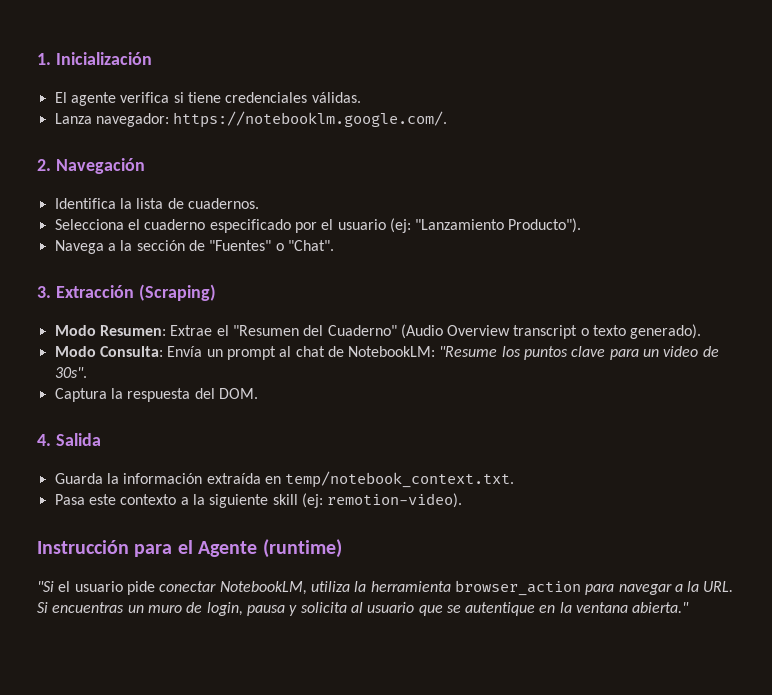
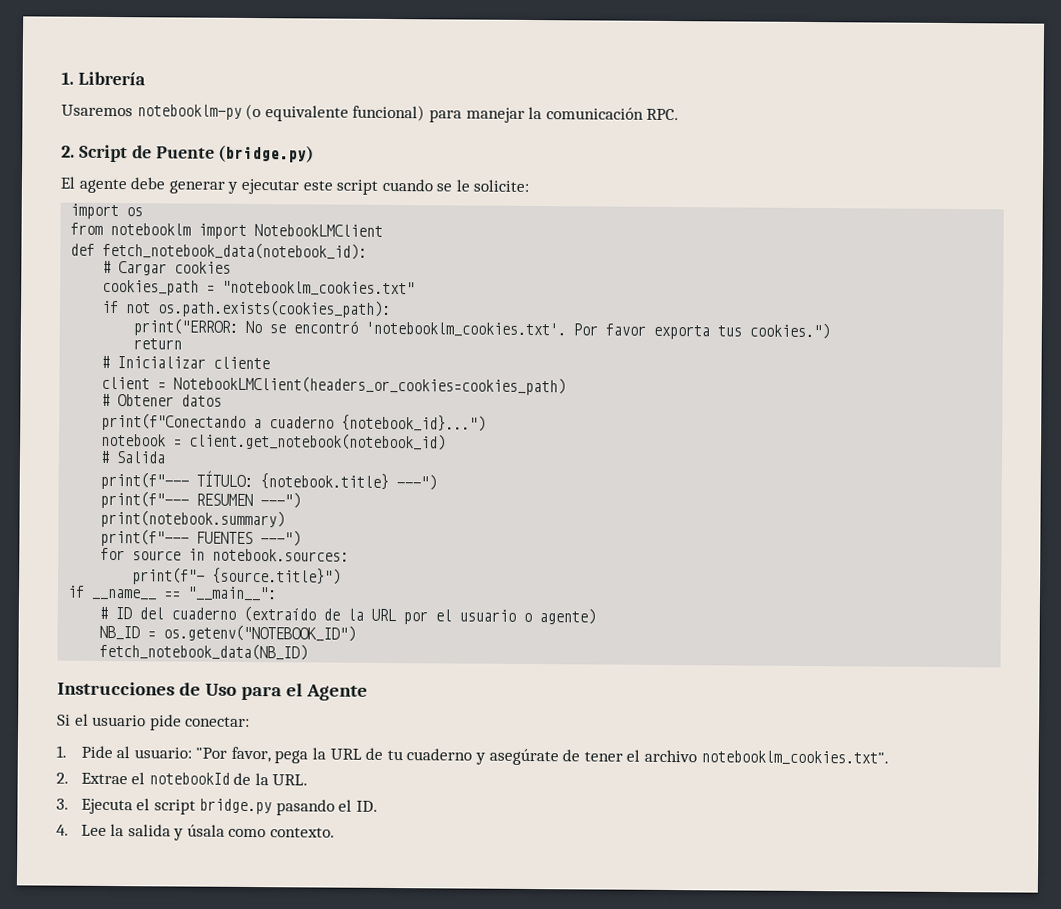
[37,52,152,65] [54,92,361,106] [54,111,448,128] [37,158,145,174] [54,198,259,209] [54,218,582,233] [54,240,334,254] [37,284,216,301] [54,324,702,339] [54,346,719,360] [54,367,87,378] [54,388,258,402] [37,433,101,446] [54,471,515,488] [54,493,463,508] [37,540,129,554] 1. Inicialización // El agente verifica si tiene credenciales válidas. // Lanza navegador: https://notebooklm.google.com/. // 2. Navegación // Identifica la lista de cuadernos. // Selecciona el cuaderno especificado por el usuario (ej: "Lanzamiento Producto"). // Navega a la sección de "Fuentes" o "Chat". // 3. Extracción (Scraping) // Modo Resumen: Extrae el "Resumen del Cuaderno" (Audio Overview transcript o texto generado). // Modo Consulta: Envía un prompt al chat de NotebookLM: "Resume los puntos clave para un video de 30s". // Captura la respuesta del DOM. // 4. Salida // Guarda la información extraída en temp/notebook_context.txt. // Pasa este contexto a la siguiente skill (ej: remotion-video). // Instrucción -> [61,71,146,86] [61,103,680,123] [61,144,315,163] [60,176,530,195] [70,203,144,220] [70,222,384,239] [70,241,368,260] [102,260,232,276] [102,279,416,297] [102,299,392,318] [133,318,831,340] [133,338,183,350] [101,355,271,370] [101,375,567,396] [101,393,223,407] [101,412,487,432] [101,432,447,451] [100,450,167,464] [100,470,438,491] [100,490,302,509] [100,509,286,529] [100,528,302,547] [100,547,350,562] [132,567,342,585] [67,585,278,602] [99,605,597,625] [99,624,357,642] [99,642,309,661] [57,681,237,696] 1. Librería // Usaremos notebooklm-py (o equivalente funcional) para manejar la comunicación RPC. // 2. Script de Puente (bridge.py) // El agente debe generar y ejecutar este script cuando se le solicite: // import os // from notebooklm import NotebookLMClient // def fetch_notebook_data(notebook_id): // # Cargar cookies // cookies_path = "notebooklm_cookies.txt" // if not os.path.exists(cookies_path): // print("ERROR: No se encontró 'notebooklm_cookies.txt'. Por favor exporta tus cookies.") // return // # Inicializar cliente // client = NotebookLMClient(headers_or_cookies=cookies_path) // # Obtener datos // print(f"Conectando a cuaderno {notebook_id}...") // notebook = client.get_notebook(notebook_id) // # Salida // print(f"--- TÍTULO: {notebook.title} ---") // print(f"--- RESUMEN ---") // print(notebook.summary) // print(f"--- FUENTES ---") // for source in notebook.sources: // print(f"- {source.title}") // if __name__ == "__main__": // # ID del cuaderno (extraído de la URL por el usuario o agente) // NB_ID = os.getenv("NOTEBOOK_ID") // fetch_notebook_data(NB_ID) // Instrucciones de Uso
[262,539,342,558] [37,581,54,592] (runtime) // "Si -> [57,714,71,726] // Si
[159,580,734,596] [37,602,690,616] conectar NotebookLM, utiliza la herramienta browser_action para navegar a la URL. Si encuentras un muro de login, pausa y solicita al usuario que se autentique en la ventana abierta." -> [185,716,251,728] [56,745,889,766] [56,772,309,786] [56,798,379,816] [56,824,336,841] conectar: // 1. Pide al usuario: "Por favor, pega la URL de tu cuaderno y asegúrate de tener el archivo notebooklm_cookies.txt". // 2. Extrae el notebookId de la URL. // 3. Ejecuta el script bridge.py pasando el ID. // 4. Lee la salida y úsala como contexto.

